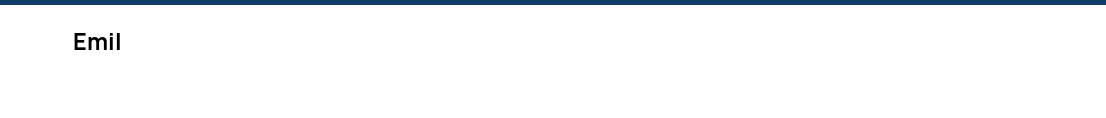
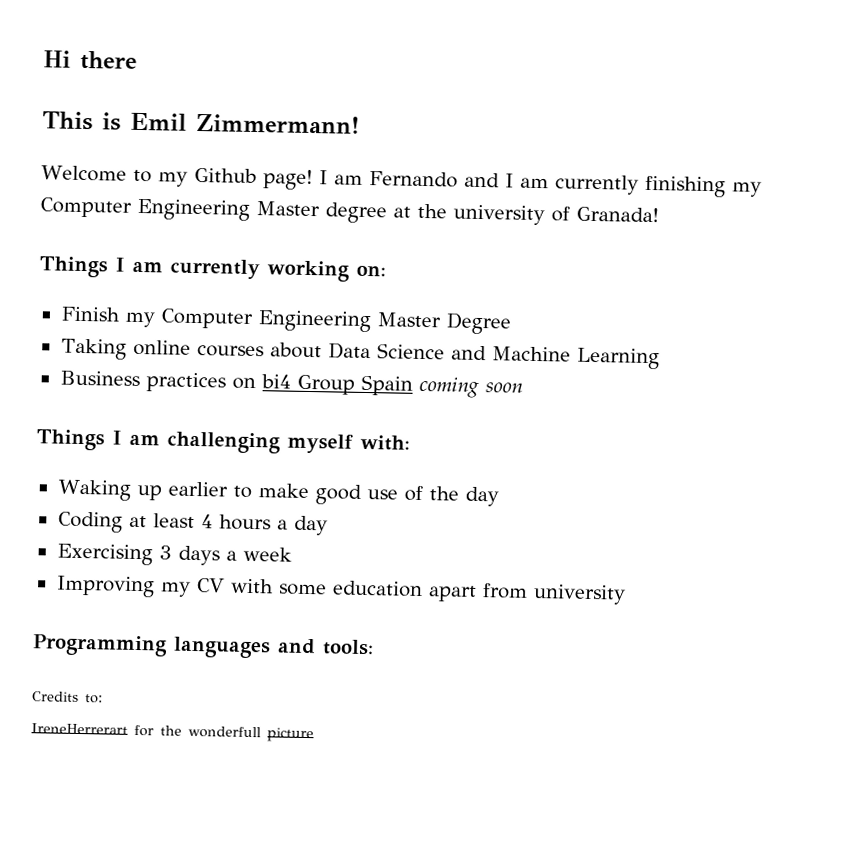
[73,33,122,50] Emil -> [43,50,137,70] [42,111,360,134] [41,165,762,198] [40,197,659,226] [39,256,386,282] [60,306,511,335] [60,338,660,370] [59,370,523,398] [36,429,410,454] [57,479,499,507] [57,511,328,536] [56,543,292,566] [55,575,626,605] [32,634,374,659] [32,691,103,704] [31,723,314,743] Hi there // This is Emil Zimmermann! // Welcome to my Github page! I am Fernando and I am currently finishing my Computer Engineering Master degree at the university of Granada! // Things I am currently working on: // Finish my Computer Engineering Master Degree // Taking online courses about Data Science and Machine Learning // Business practices on bi4 Group Spain coming soon // Things I am challenging myself with: // Waking up earlier to make good use of the day // Coding at least 4 hours a day // Exercising 3 days a week // Improving my CV with some education apart from university // Programming languages and tools: // Credits to: // IreneHerrerart for the wonderfull picture

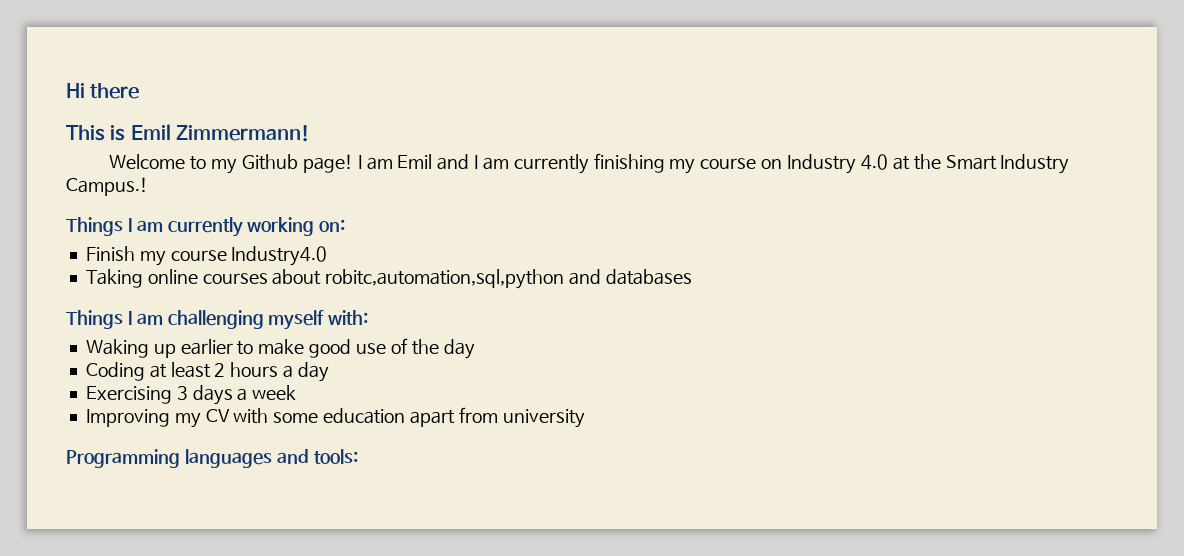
[368,171,458,188] Fernando -> [397,154,433,169] Emil
[40,197,659,226] Computer Engineering Master degree at the university of Granada! -> [700,154,1070,174] [66,177,148,196] course on Industry 4.0 at the Smart Industry Campus.!
[160,308,511,335] Computer Engineering Master Degree -> [170,246,328,266] course Industry4.0
[327,342,660,370] [59,370,523,398] Data Science and Machine Learning // Business practices on bi4 Group Spain coming soon -> [325,269,692,289] robitc,automation,sql,python and databases
[200,514,213,529] 4 -> [214,363,226,377] 2
[32,691,103,704] [31,723,314,743] // Credits to: // IreneHerrerart for the wonderfull picture -> (358, 456) none

